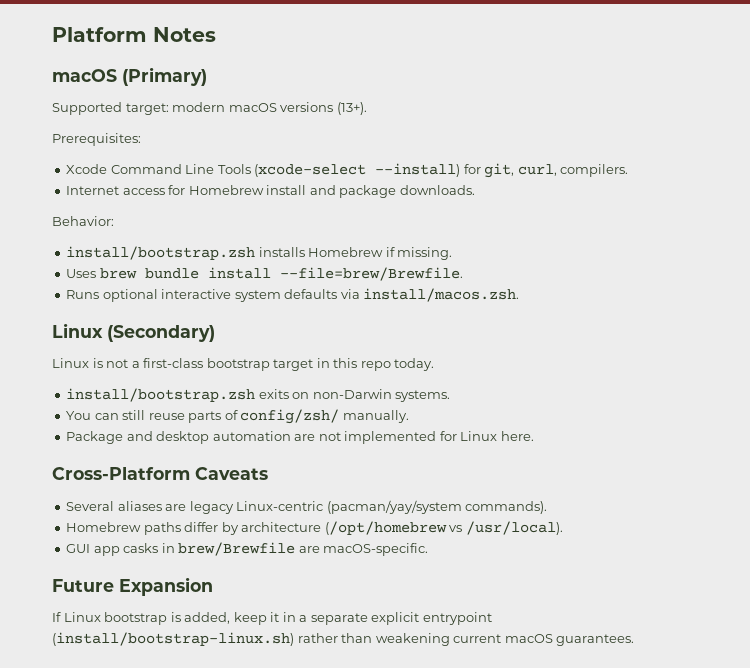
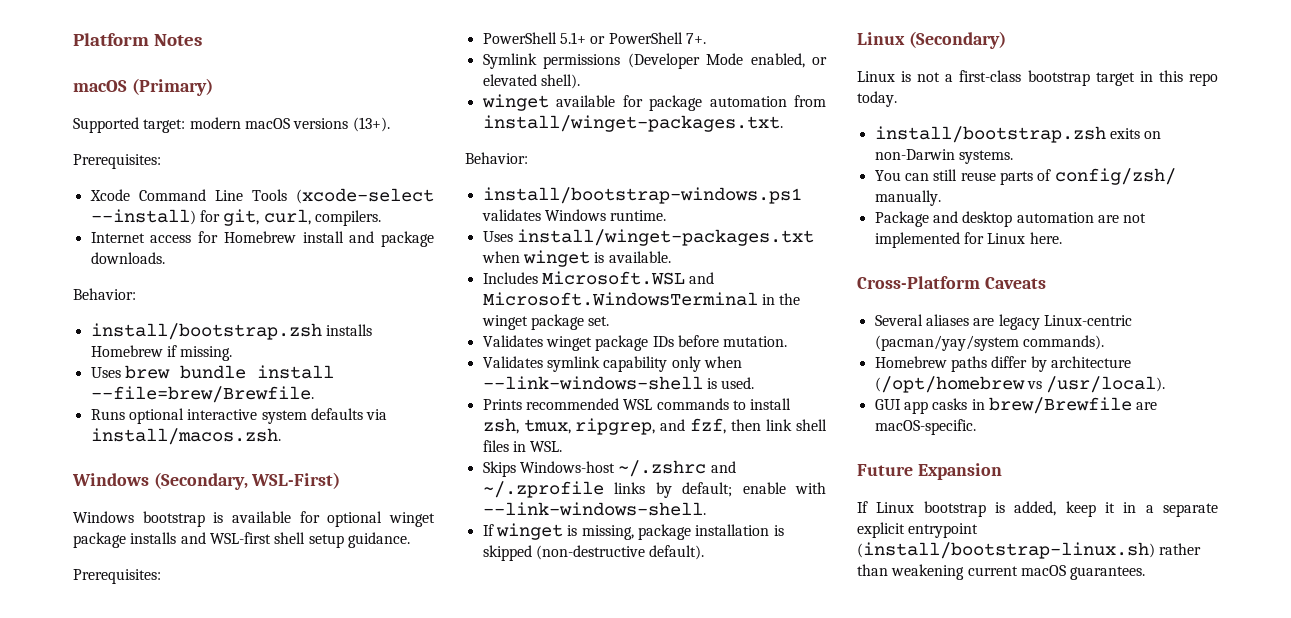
(520, 295) none -> [72,472,341,490] [73,511,435,527] [73,532,410,548] [73,569,161,584] [482,32,706,44] [482,53,827,69] [482,74,580,89] [481,94,826,111] [482,115,783,132] [465,152,528,164] [482,187,802,204] [481,209,667,221] [482,229,814,246] [481,250,671,267] [482,271,715,285] [482,292,801,306] [481,314,610,330] [482,335,788,351] [482,356,742,372] [482,376,755,390] [482,398,792,410] [482,418,827,435] [482,440,563,452] [482,460,736,477] [482,481,826,498] [482,502,706,516] [482,523,784,540] [482,545,705,561] // Windows (Secondary, WSL-First) // Windows bootstrap is available for optional winget package installs and WSL-first shell setup guidance. // Prerequisites: // PowerShell 5.1+ or PowerShell 7+. // Symlink permissions (Developer Mode enabled, or elevated shell). // winget available for package automation from install/winget-packages.txt. // Behavior: // install/bootstrap-windows.ps1 validates Windows runtime. // Uses install/winget-packages.txt when winget is available. // Includes Microsoft.WSL and Microsoft.WindowsTerminal in the winget package set. // Validates winget package IDs before mutation. // Validates symlink capability only when --link-windows-shell is used. // Prints recommended WSL commands to install zsh, tmux, ripgrep, and fzf, then link shell files in WSL. // Skips Windows-host ~/.zshrc and ~/.zprofile links by default; enable with --link-windows-shell. // If winget is missing, package installation is skipped (non-destructive default).

